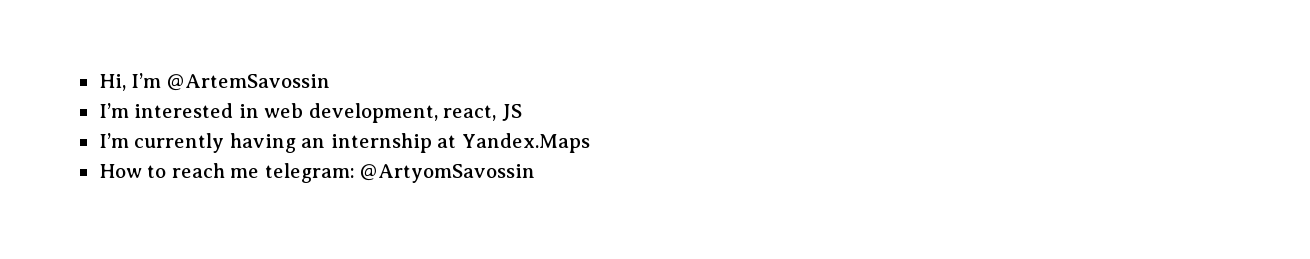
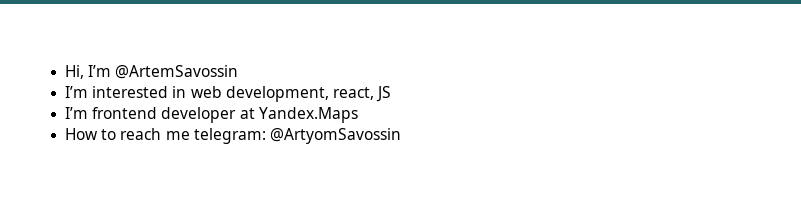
[134,133,432,153] currently having an internship -> [92,107,237,123] frontend developer

